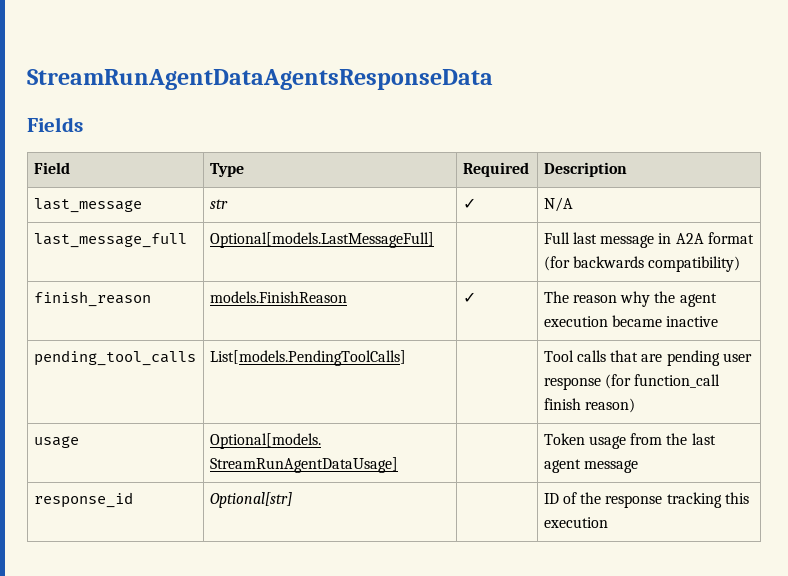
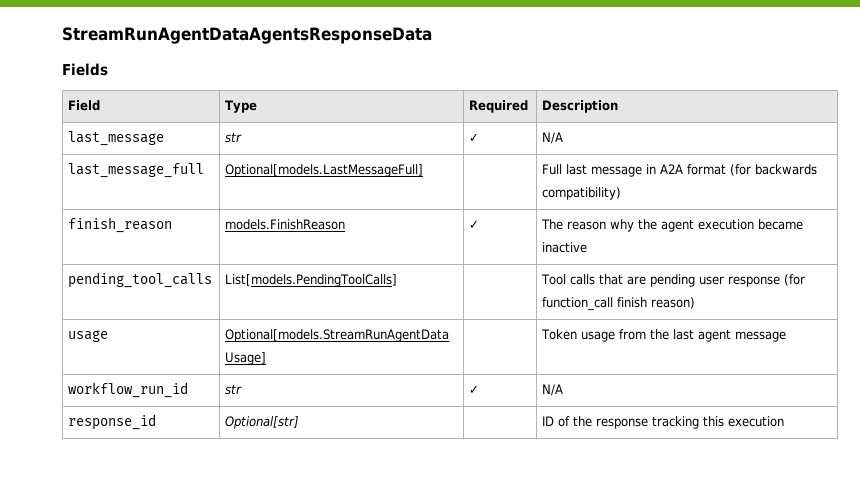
(639, 466) none -> [68,382,189,398] [225,384,243,395] [469,385,480,394] [542,384,564,396] // workflow_run_id | str | ✓ | N/A

